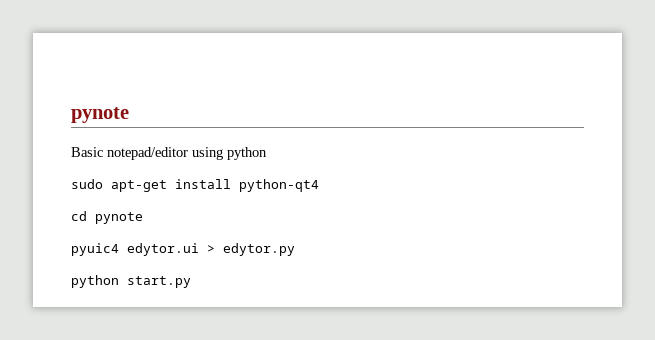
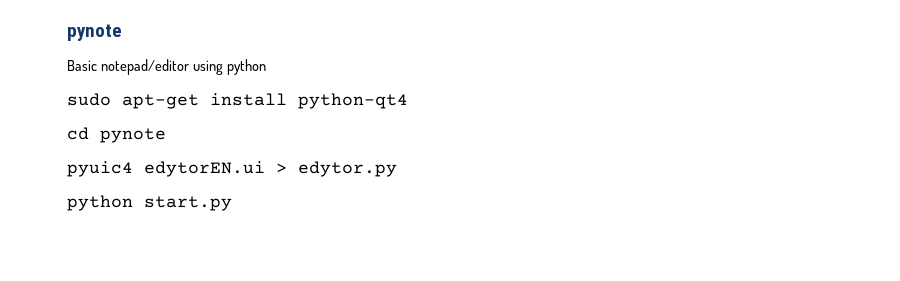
[127,243,199,256] edytor.ui -> [144,161,265,177] edytorEN.ui

